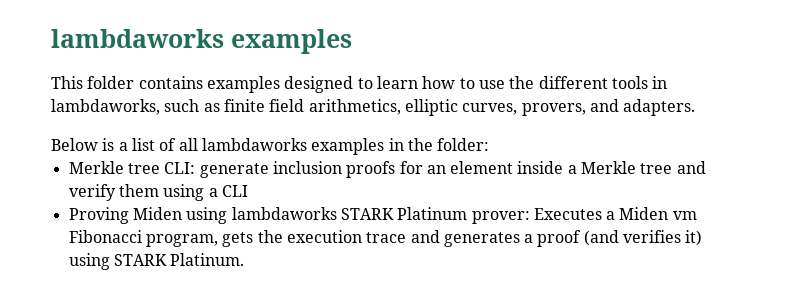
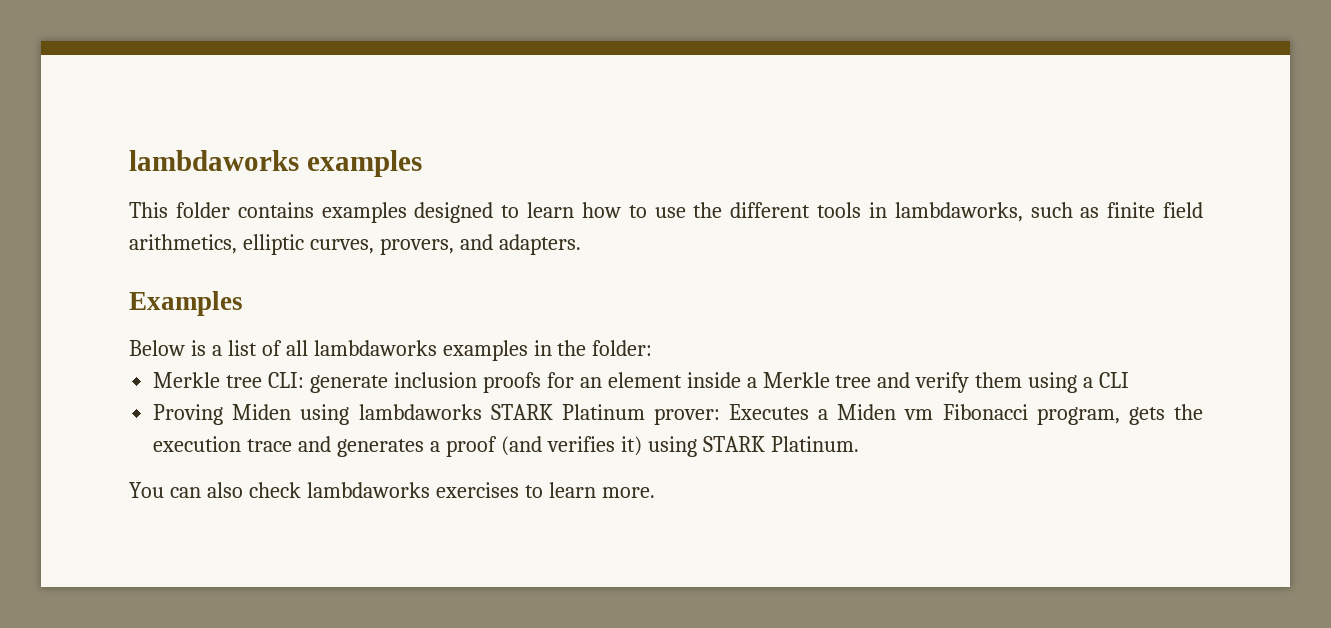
(696, 107) none -> [129,291,243,316] // Examples
(245, 259) none -> [129,482,655,498] // You can also check lambdaworks exercises to learn more.

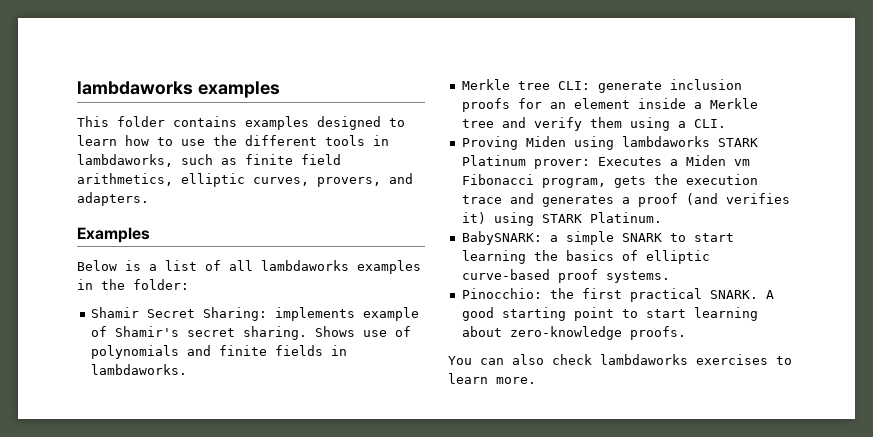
(653, 348) none -> [90,307,419,321] [90,326,411,340] [90,345,347,359] [90,364,187,375] // Shamir Secret Sharing: implements example of Shamir's secret sharing. Shows use of polynomials and finite fields in lambdaworks.
[1099,372,1130,388] CLI -> [693,119,726,128] CLI.
(859, 444) none -> [461,231,734,245] [461,250,710,264] [461,269,670,283] [461,288,774,302] [461,307,758,321] [461,326,686,340] // BabySNARK: a simple SNARK to start learning the basics of elliptic curve-based proof systems. // Pinocchio: the first practical SNARK. A good starting point to start learning about zero-knowledge proofs.

